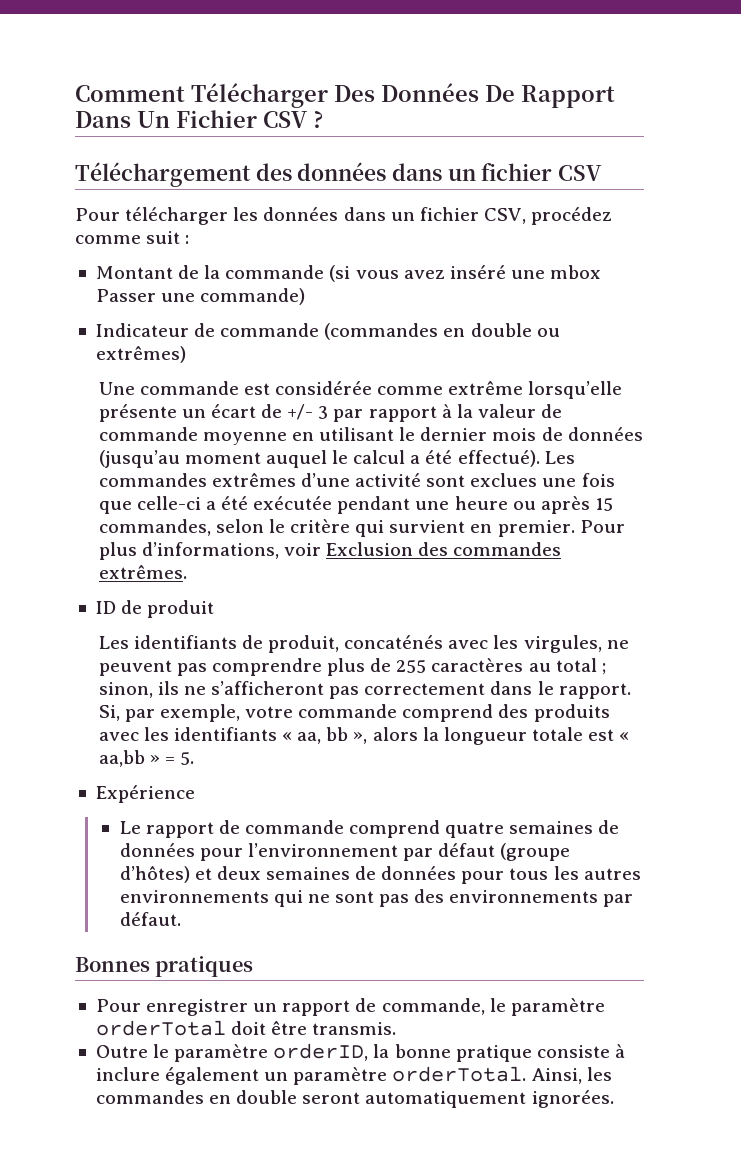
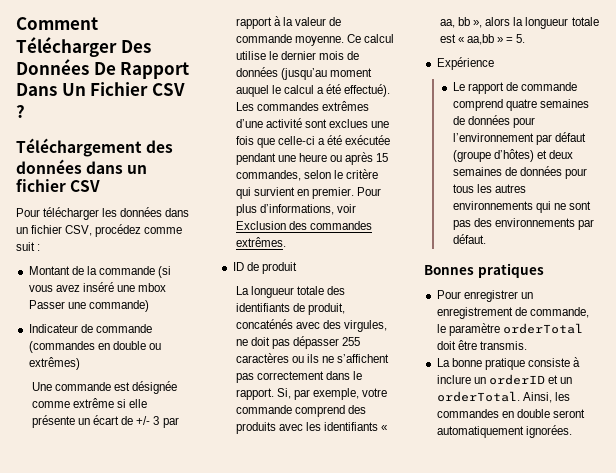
[275,381,373,395] considérée -> [132,381,178,394] désignée
[528,381,623,399] lorsqu’elle -> [117,399,148,408] si elle
[202,427,395,445] moyenne en utilisant -> [294,34,395,46] [235,51,266,60] moyenne. Ce calcul utilise
[98,636,129,649] Les -> [235,286,346,298] La longueur totale des
[493,635,519,649] les -> [323,320,342,329] des
[98,658,606,676] [98,682,153,698] peuvent pas comprendre plus de 255 caractères au total ; sinon, -> [250,336,361,349] [235,353,304,363] doit pas dépasser 255 caractères ou
[211,681,325,695] s’afficheront -> [337,354,390,363] s’affichent
[282,1000,351,1016] rapport -> [436,307,513,319] enregistrement
[95,1043,390,1062] Outre le paramètre orderID, la -> [436,358,450,367] La
[165,1067,388,1085] également un paramètre -> [473,374,573,385] un orderID et un

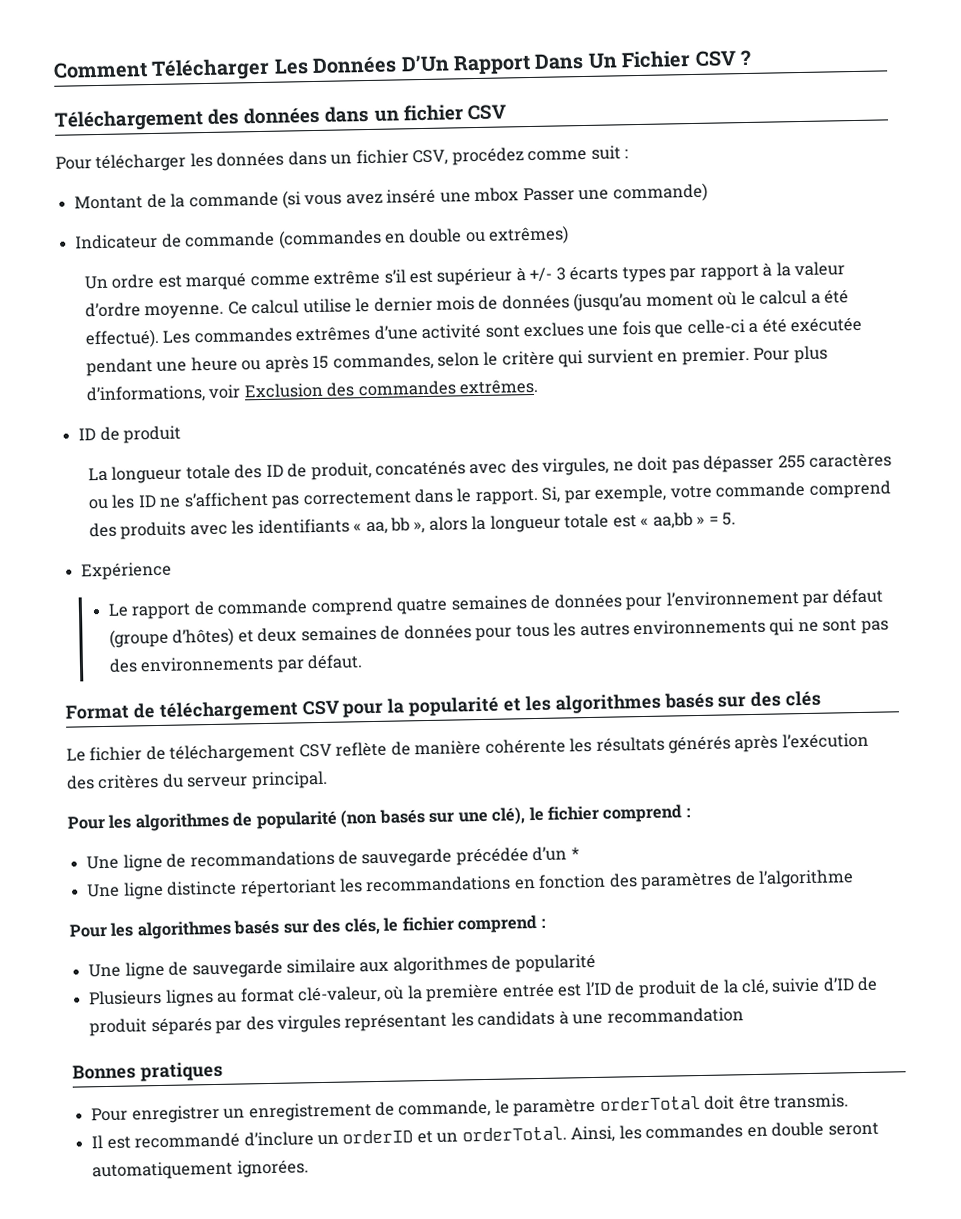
[120,40,151,53] [16,59,116,75] Des Données De -> [273,54,450,75] Les Données D’Un
[31,381,178,394] [31,398,148,408] [31,415,160,428] Une commande est désignée comme extrême si elle présente un écart de +/- 3 -> [83,265,666,291] Un ordre est marqué comme extrême s’il est supérieur à +/- 3 écarts types
[329,17,342,26] [235,34,292,43] de commande -> [84,302,141,318] d’ordre
[235,85,269,97] auquel -> [717,291,738,306] où
[235,303,290,312] identifiants -> [265,464,284,477] ID
[307,354,320,363] ils -> [111,494,157,509] les ID
(486, 239) none -> [65,690,822,721] [66,732,869,763] [67,770,328,790] [67,804,691,832] [86,846,580,872] [87,869,855,900] [69,914,546,940] [88,953,596,980] [88,976,879,1007] [89,1007,744,1037] // Format de téléchargement CSV pour la popularité et les algorithmes basés sur des clés // Le fichier de téléchargement CSV reflète de manière cohérente les résultats générés après l’exécution des critères du serveur principal. // Pour les algorithmes de popularité (non basés sur une clé), le fichier comprend : // Une ligne de recommandations de sauvegarde précédée d’un * // Une ligne distincte répertoriant les recommandations en fonction des paramètres de l’algorithme // Pour les algorithmes basés sur des clés, le fichier comprend : // Une ligne de sauvegarde similaire aux algorithmes de popularité // Plusieurs lignes au format clé-valeur, où la première entrée est l’ID de produit de la clé, suivie d’ID de produit séparés par des virgules représentant les candidats à une recommandation
[436,357,581,370] [436,375,471,384] La bonne pratique consiste à inclure -> [91,1131,314,1150] Il est recommandé d’inclure

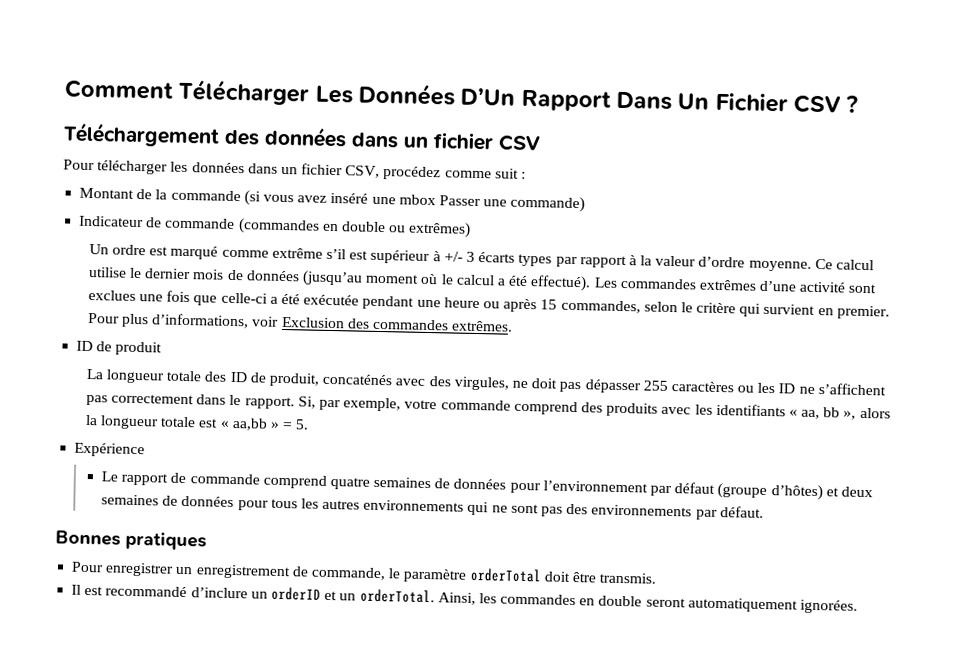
[65,690,822,721] [66,732,869,763] [67,770,328,790] [67,804,691,832] [86,846,580,872] [87,869,855,900] [69,914,546,940] [88,953,596,980] [88,976,879,1007] [89,1007,744,1037] // Format de téléchargement CSV pour la popularité et les algorithmes basés sur des clés // Le fichier de téléchargement CSV reflète de manière cohérente les résultats générés après l’exécution des critères du serveur principal. // Pour les algorithmes de popularité (non basés sur une clé), le fichier comprend : // Une ligne de recommandations de sauvegarde précédée d’un * // Une ligne distincte répertoriant les recommandations en fonction des paramètres de l’algorithme // Pour les algorithmes basés sur des clés, le fichier comprend : // Une ligne de sauvegarde similaire aux algorithmes de popularité // Plusieurs lignes au format clé-valeur, où la première entrée est l’ID de produit de la clé, suivie d’ID de produit séparés par des virgules représentant les candidats à une recommandation -> (764, 512) none

